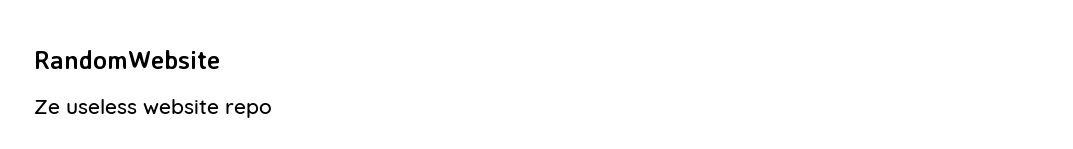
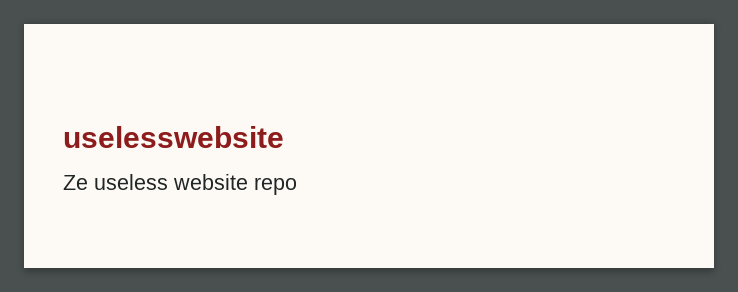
[34,50,220,69] RandomWebsite -> [63,126,284,148] uselesswebsite

